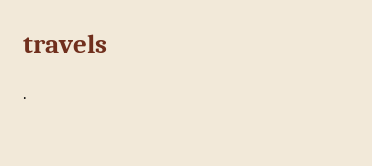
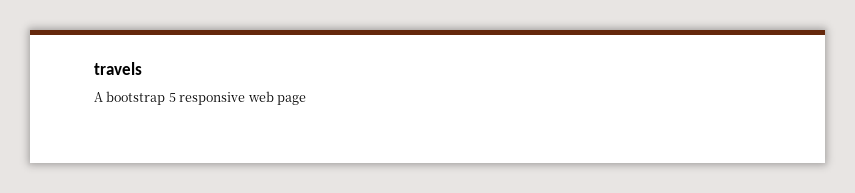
[23,97,27,99] . -> [94,91,306,105] A bootstrap 5 responsive web page

